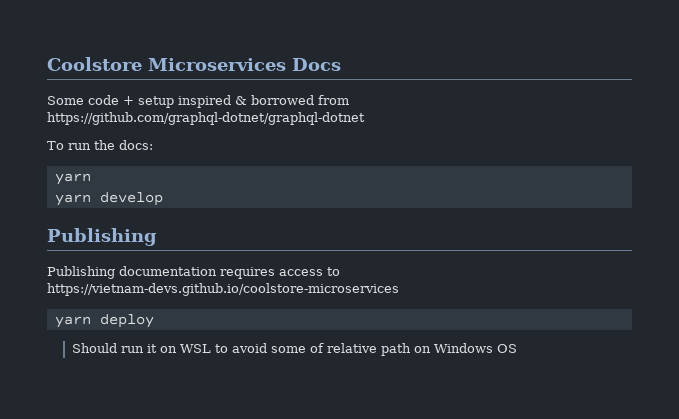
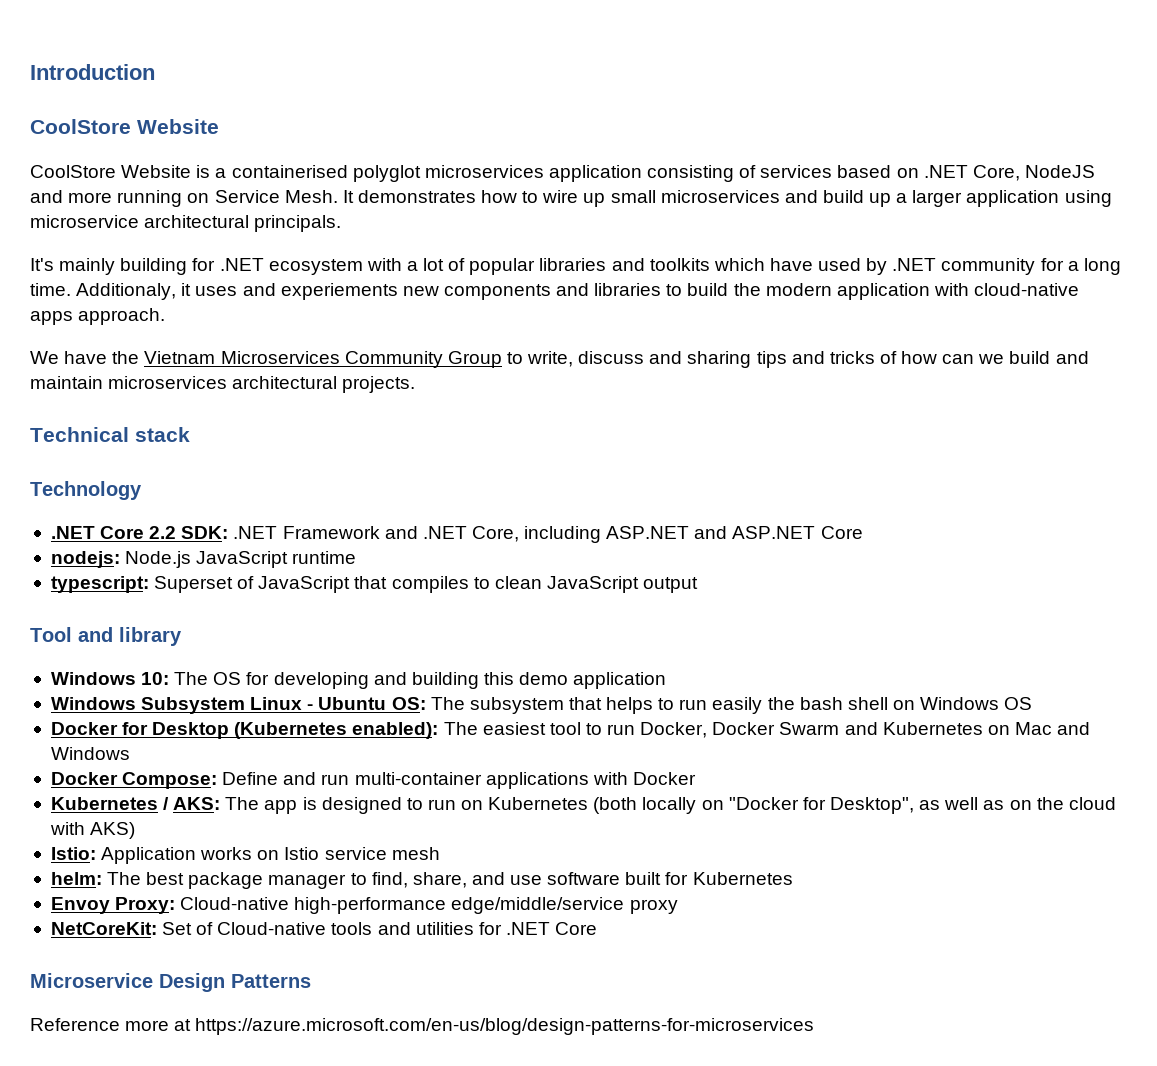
[47,57,341,71] [47,95,349,108] [47,112,365,125] [47,140,153,150] [54,173,91,185] [54,192,163,206] [47,228,157,246] [47,266,340,279] [47,283,399,296] [54,314,154,328] [71,343,517,356] Coolstore Microservices Docs // Some code + setup inspired & borrowed from https://github.com/graphql-dotnet/graphql-dotnet // To run the docs: // yarn // yarn develop // Publishing // Publishing documentation requires access to https://vietnam-devs.github.io/coolstore-microservices // yarn deploy // Should run it on WSL to avoid some of relative path on Windows OS -> [30,64,155,80] [30,119,219,134] [30,165,1095,182] [30,190,1112,207] [30,215,342,232] [30,258,1121,275] [30,283,1080,300] [30,308,166,325] [30,351,1089,368] [30,376,416,393] [30,427,190,442] [30,481,142,500] [50,526,863,543] [50,551,357,568] [50,576,699,593] [30,627,182,646] [50,672,667,689] [50,697,1033,714] [50,722,1091,739] [50,747,130,760] [50,772,696,789] [50,797,1116,814] [49,822,136,839] [50,847,440,864] [50,872,793,889] [50,897,678,914] [50,922,598,935] [30,973,311,992] [30,1018,815,1035] Introduction // CoolStore Website // CoolStore Website is a containerised polyglot microservices application consisting of services based on .NET Core, NodeJS and more running on Service Mesh. It demonstrates how to wire up small microservices and build up a larger application using microservice architectural principals. // It's mainly building for .NET ecosystem with a lot of popular libraries and toolkits which have used by .NET community for a long time. Additionaly, it uses and experiements new components and libraries to build the modern application with cloud-native apps approach. // We have the Vietnam Microservices Community Group to write, discuss and sharing tips and tricks of how can we build and maintain microservices architectural projects. // Technical stack // Technology // .NET Core 2.2 SDK: .NET Framework and .NET Core, including ASP.NET and ASP.NET Core // nodejs: Node.js JavaScript runtime // typescript: Superset of JavaScript that compiles to clean JavaScript output // Tool and library // Windows 10: The OS for developing and building this demo application // Windows Subsystem Linux - Ubuntu OS: The subsystem that helps to run easily the bash shell on Windows OS // Docker for Desktop (Kubernetes enabled): The easiest tool to run Docker, Docker Swarm and Kubernetes on Mac and Windows // Docker Compose: Define and run multi-container applications with Docker // Kubernetes / AKS: The app is designed to run on Kubernetes (both locally on "Docker for Desktop", as well as on the cloud with AKS) // Istio: Application works on Istio service mesh // helm: The best package manager to find, share, and use software built for Kubernetes // Envoy Proxy: Cloud-native high-performance edge/middle/service proxy // NetCoreKit: Set of Cloud-native tools and utilities for .NET Core // Microservice Design Patterns // Reference more at https://azure.microsoft.com/en-us/blog/design-patterns-for-microservices

